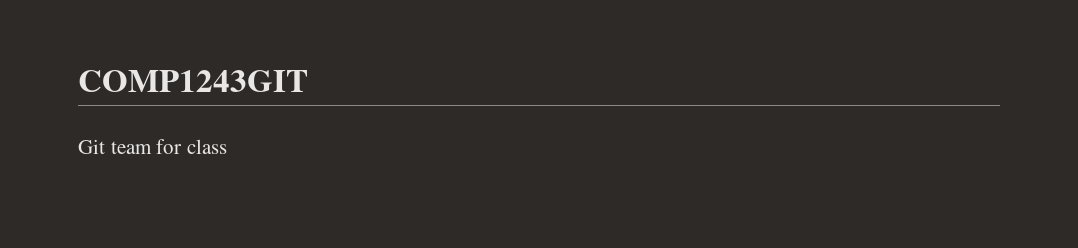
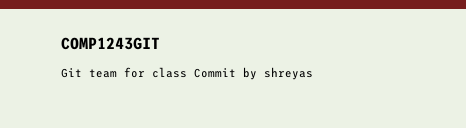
(228, 146) none -> [194,67,313,80] Commit by shreyas

